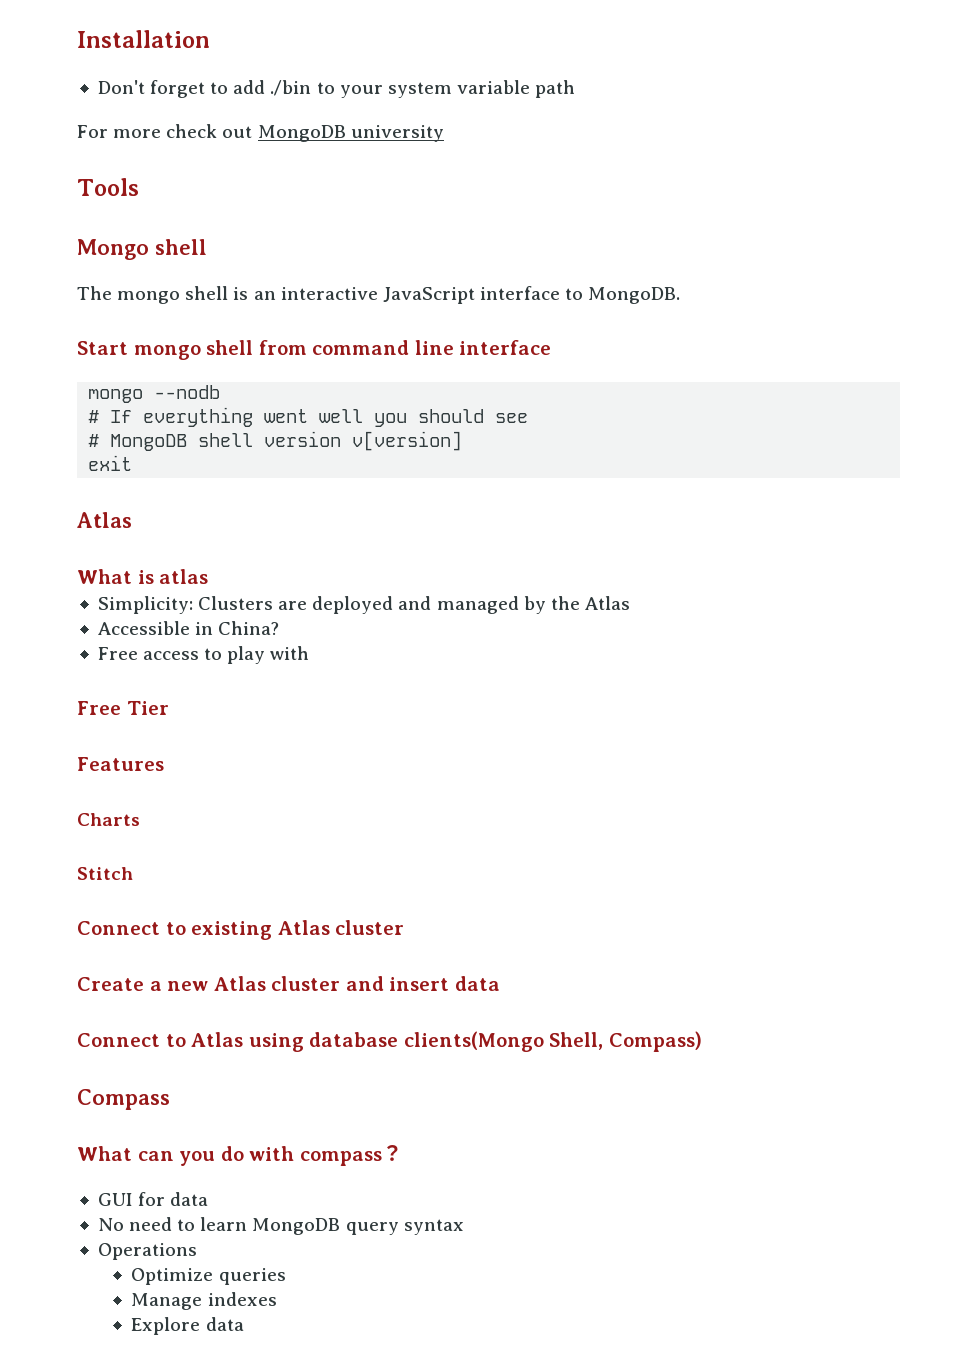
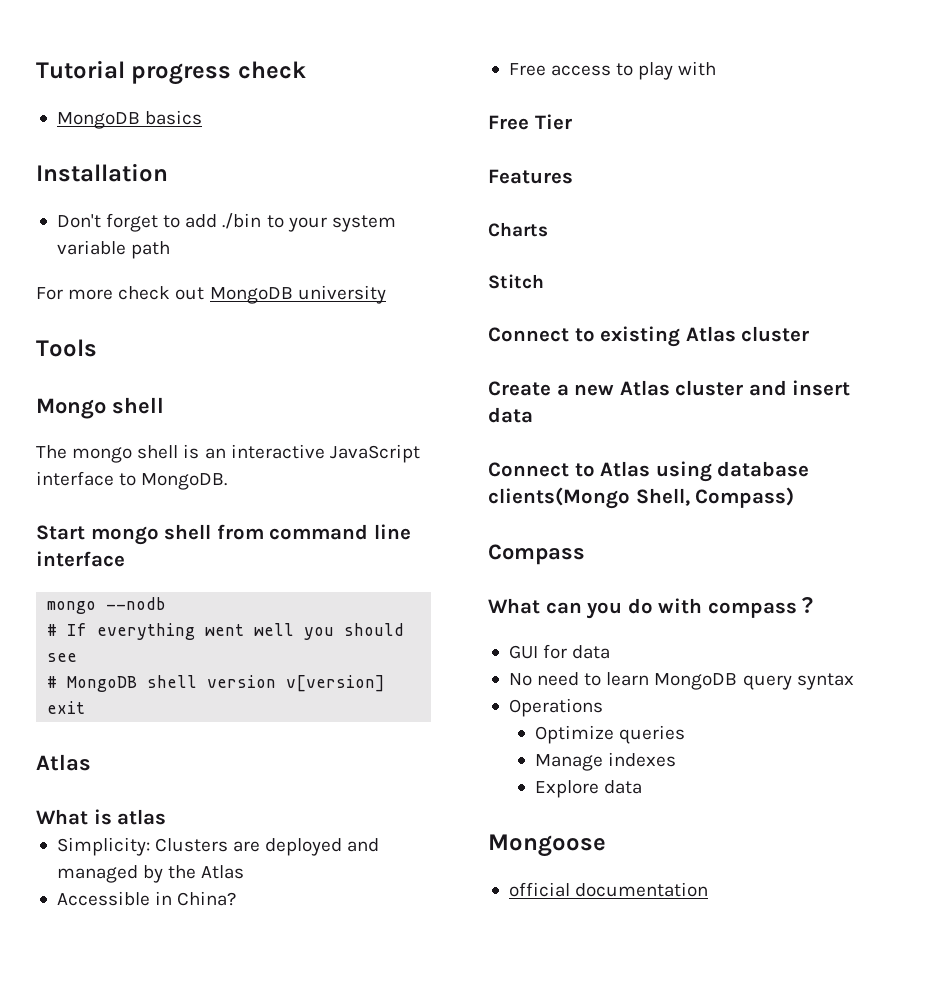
(77, 39) none -> [36,60,306,85] [56,110,203,129] Tutorial progress check // MongoDB basics //
(244, 1324) none -> [488,834,606,857] [508,882,709,897] // Mongoose // official documentation

